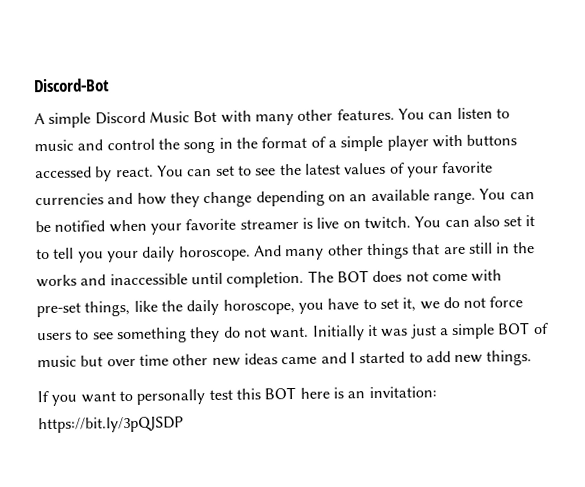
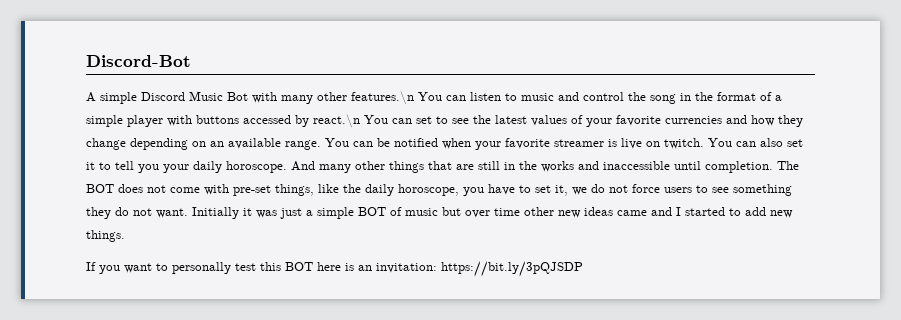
[336,108,395,121] features. -> [351,91,414,105] features.\n
[115,166,154,178] react. -> [313,114,360,128] react.\n

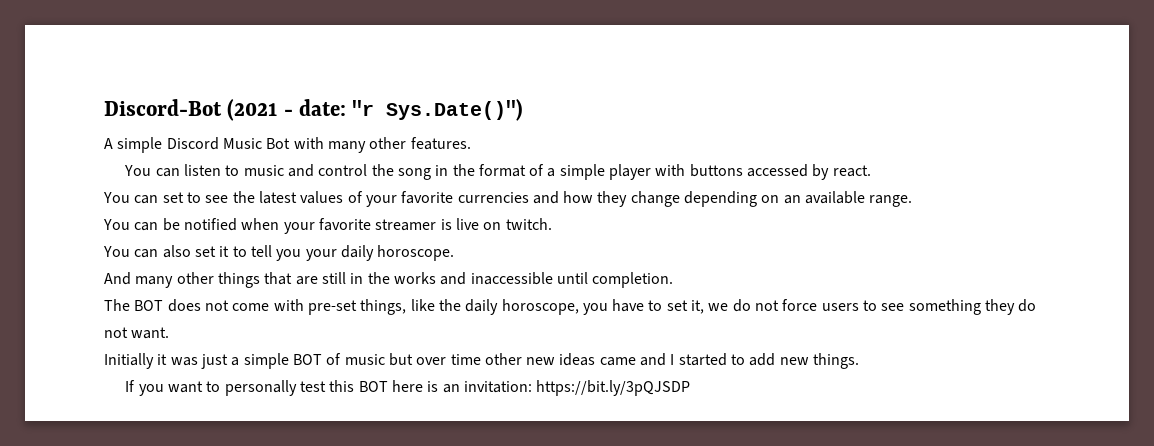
(191, 61) none -> [227,99,524,121] (2021 - date: "r Sys.Date()")
[351,91,414,105] features.\n -> [410,137,471,150] features. //
[313,114,360,128] react.\n -> [832,165,871,177] react. //
(321, 145) none -> (913, 201) //
(704, 143) none -> (552, 224) //
(287, 167) none -> (455, 253) //
(773, 167) none -> (674, 280) //
(188, 213) none -> (170, 333) //

